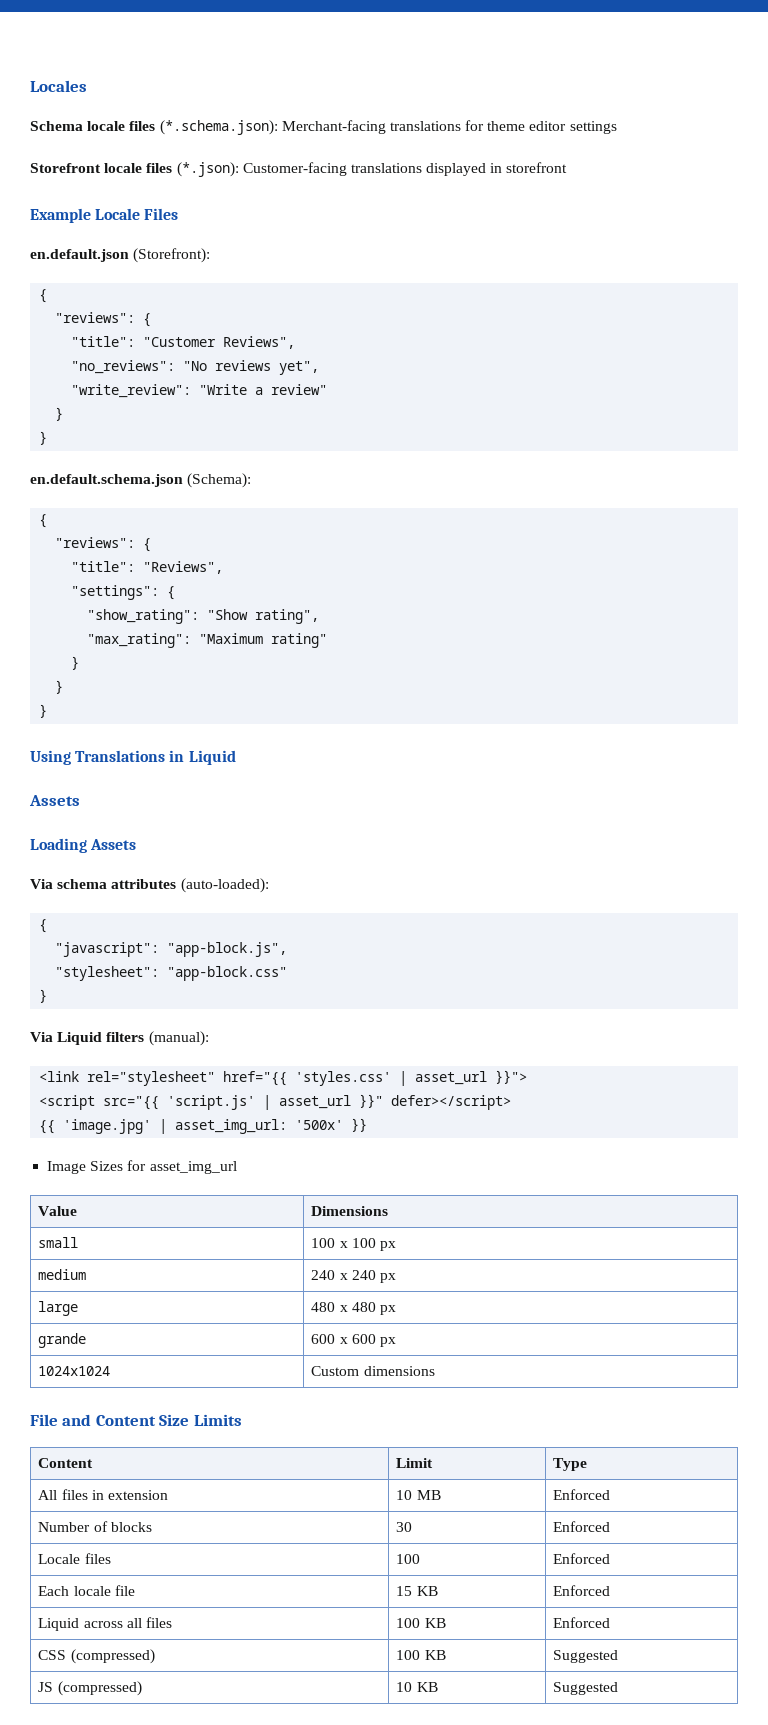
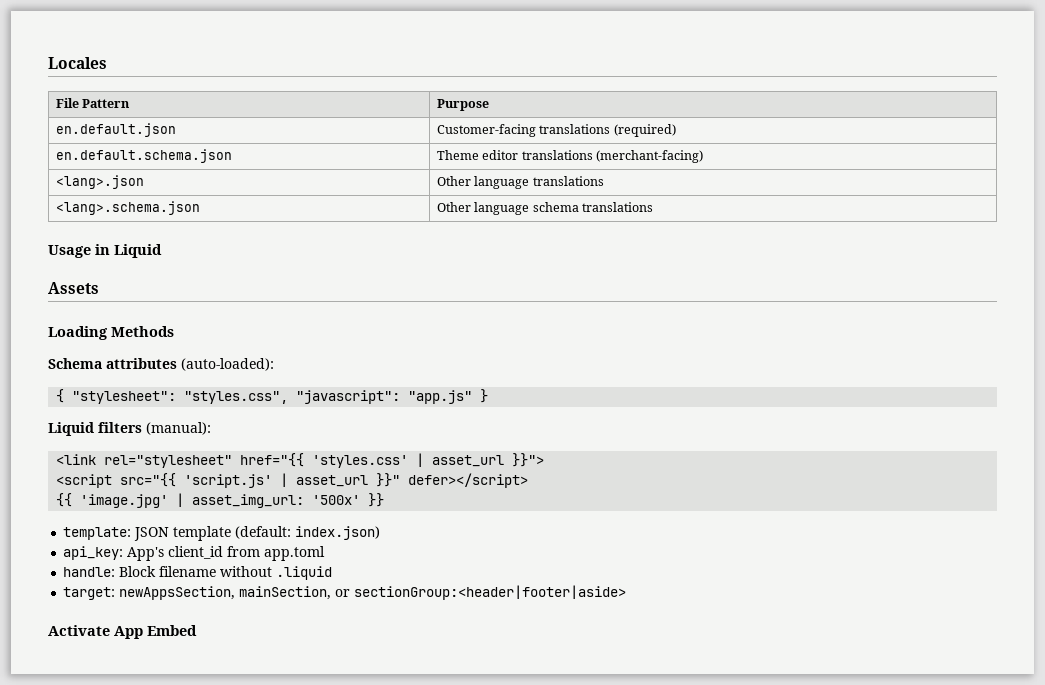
[30,120,617,135] [30,162,568,177] [30,208,179,223] [30,248,211,263] [39,289,48,303] [55,312,152,327] [71,336,296,349] [71,360,320,375] [71,384,328,398] [55,407,64,421] [39,431,48,445] [30,473,252,488] [39,514,48,528] [55,537,152,552] [71,561,224,574] [71,585,176,600] [87,609,320,624] [87,633,328,648] [71,656,80,670] [55,680,64,694] [39,704,48,718] [30,750,166,765] // Schema locale files (*.schema.json): Merchant-facing translations for theme editor settings // Storefront locale files (*.json): Customer-facing translations displayed in storefront // Example Locale Files // en.default.json (Storefront): // { // "reviews": { // "title": "Customer Reviews", // "no_reviews": "No reviews yet", // "write_review": "Write a review" // } // } // en.default.schema.json (Schema): // { // "reviews": { // "title": "Reviews", // "settings": { // "show_rating": "Show rating", // "max_rating": "Maximum rating" // } // } // } // Using Translations -> [56,98,131,108] [437,99,490,111] [56,123,177,137] [437,124,676,137] [56,149,233,163] [437,150,704,163] [56,175,145,189] [437,176,604,189] [56,201,201,215] [437,202,654,215] [48,245,91,258] // File Pattern | Purpose // en.default.json | Customer-facing translations (required) // en.default.schema.json | Theme editor translations (merchant-facing) // <lang>.json | Other language translations // <lang>.schema.json | Other language schema translations // Usage
[90,839,137,850] [30,879,108,889] Assets // Via schema -> [111,326,174,337] [48,358,102,369] Methods // Schema
[55,942,288,957] [55,966,288,981] [39,989,48,1003] [30,1032,53,1042] // "javascript": "app-block.js", // "stylesheet": "app-block.css" // } // Via -> [72,389,489,404] "stylesheet": "styles.css", "javascript": "app.js" } //
[47,1160,237,1174] [38,1206,78,1216] [311,1206,389,1216] [38,1237,79,1248] [311,1238,397,1251] [38,1269,87,1280] [311,1270,397,1283] [38,1301,79,1316] [311,1302,397,1315] [38,1333,87,1348] [311,1334,397,1347] [38,1366,111,1376] [311,1366,435,1376] [30,1414,242,1426] [38,1458,94,1468] [396,1458,434,1468] [553,1458,588,1471] [38,1489,169,1500] [396,1490,441,1500] [553,1489,611,1500] [38,1521,152,1532] [396,1522,413,1532] [553,1521,611,1532] [38,1553,111,1564] [396,1554,421,1564] [553,1553,611,1564] [38,1585,135,1596] [396,1586,438,1596] [553,1585,611,1596] [38,1617,173,1631] [396,1618,446,1628] [553,1617,611,1628] [38,1649,155,1664] [396,1650,446,1660] [553,1650,619,1663] [38,1681,142,1696] [396,1682,438,1692] [553,1682,619,1695] Image Sizes for asset_img_url // Value | Dimensions // small | 100 x 100 px // medium | 240 x 240 px // large | 480 x 480 px // grande | 600 x 600 px // 1024x1024 | Custom dimensions // File and Content Size Limits // Content | Limit | Type // All files in extension | 10 MB | Enforced // Number of blocks | 30 | Enforced // Locale files | 100 | Enforced // Each locale file | 15 KB | Enforced // Liquid across all files | 100 KB | Enforced // CSS (compressed) | 100 KB | Suggested // JS (compressed) | 10 KB | Suggested -> [63,526,381,541] [63,546,326,561] [63,566,333,580] [63,585,627,600] [48,625,197,639] template: JSON template (default: index.json) // api_key: App's client_id from app.toml // handle: Block filename without .liquid // target: newAppsSection, mainSection, or sectionGroup:<header|footer|aside> // Activate App Embed

